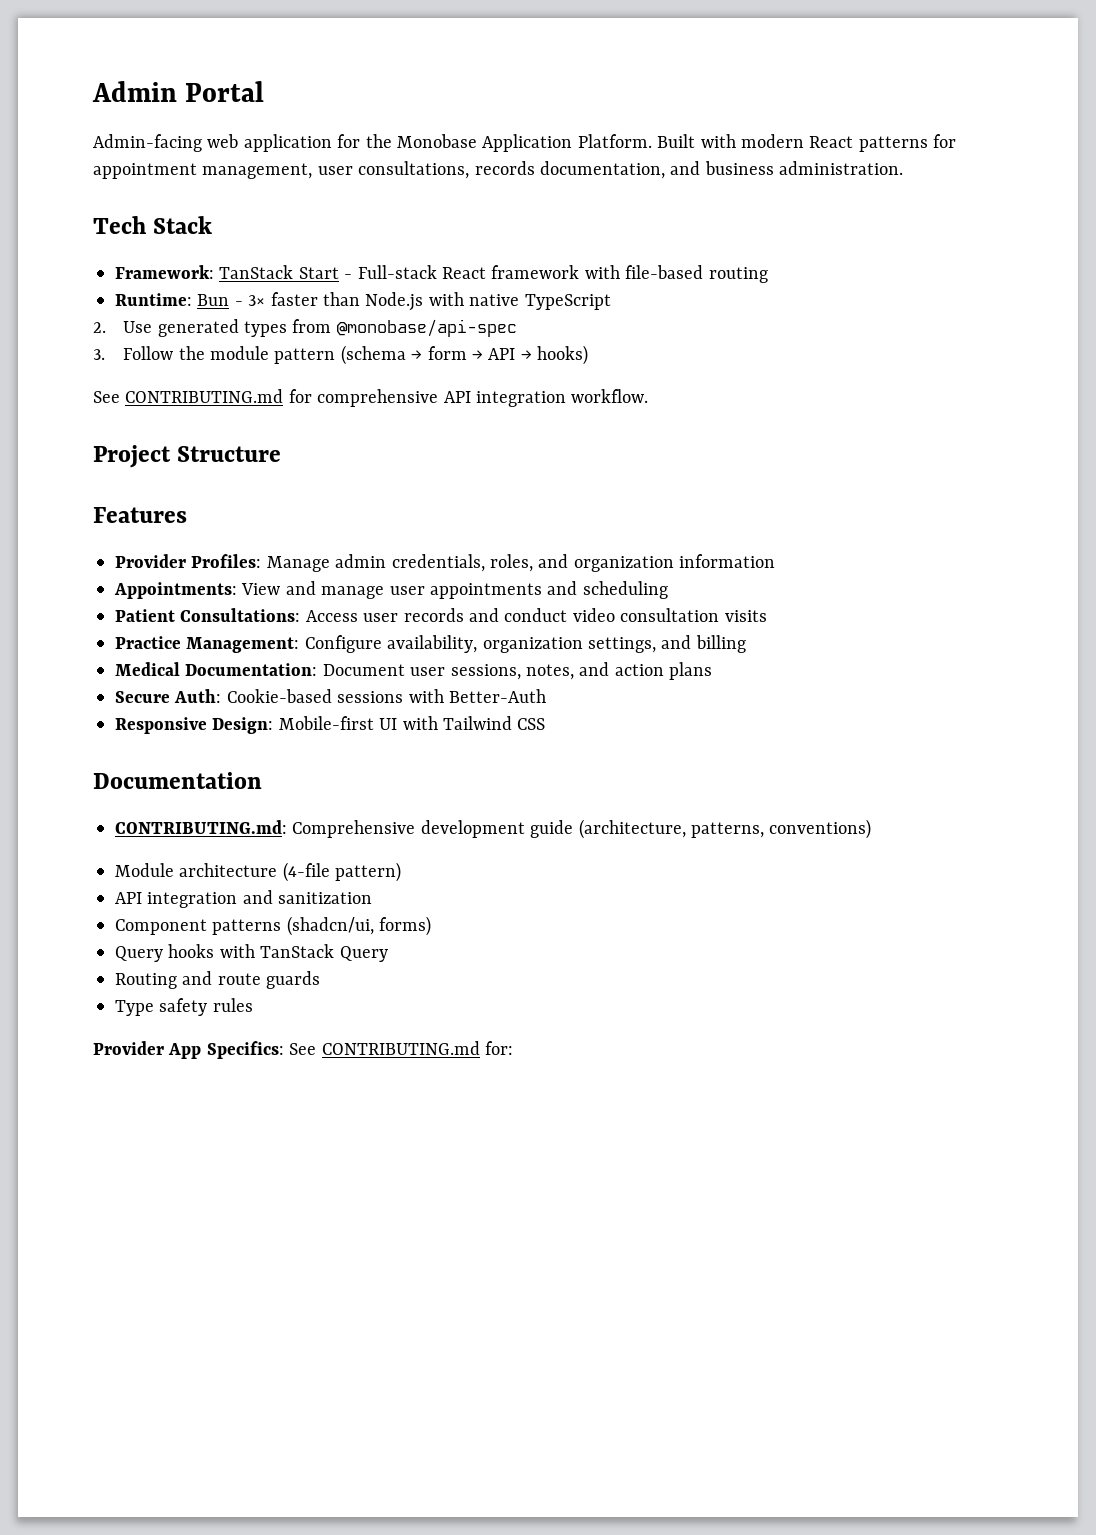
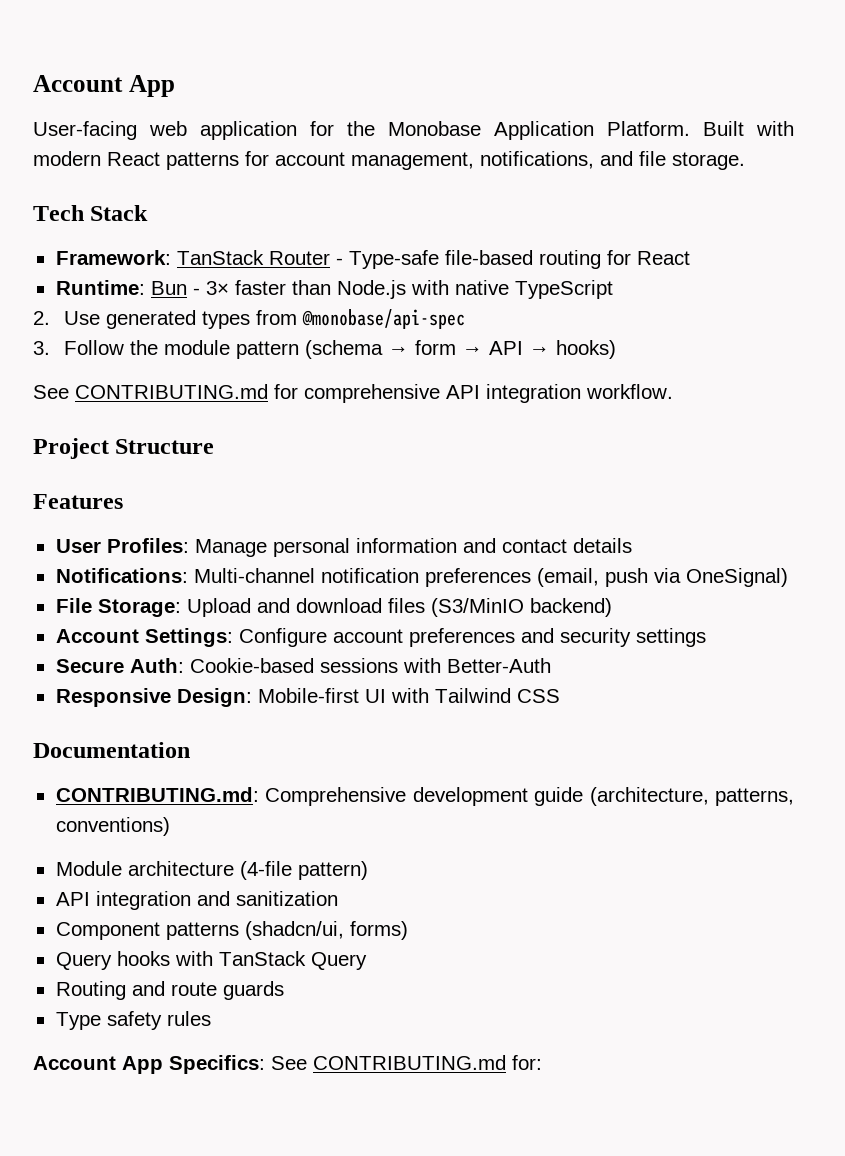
[92,81,265,102] [93,134,202,152] Admin Portal // Admin-facing -> [33,75,175,97] [33,121,137,140] Account App // User-facing
[93,161,904,179] [93,216,213,234] [115,265,620,279] appointment management, user consultations, records documentation, and business administration. // Tech Stack // Framework: TanStack Start - Full-stack React framework with -> [275,151,745,170] [33,205,149,221] [55,250,439,269] account management, notifications, and file storage. // Tech Stack // Framework: TanStack Router - Type-safe
(768, 275) none -> [606,250,690,265] for React
[115,554,186,568] Provider -> [55,539,101,553] User
[335,554,776,572] [114,581,668,599] [115,608,767,622] [115,635,746,653] [115,662,713,680] admin credentials, roles, and organization information // Appointments: View and manage user appointments and scheduling // Patient Consultations: Access user records and conduct video consultation visits // Practice Management: Configure availability, organization settings, and billing // Medical Documentation: Document user sessions, notes, and action plans -> [272,538,632,557] [55,568,788,587] [55,598,612,617] [55,628,706,647] personal information and contact details // Notifications: Multi-channel notification preferences (email, push via OneSignal) // File Storage: Upload and download files (S3/MinIO backend) // Account Settings: Configure account preferences and security settings
[93,1041,164,1055] Provider -> [33,1056,116,1070] Account

